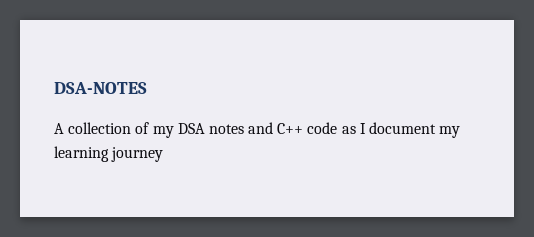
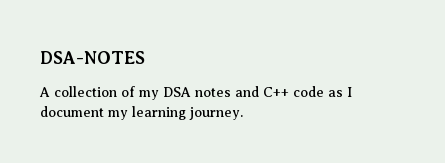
[111,147,164,162] journey -> [189,107,243,120] journey.

